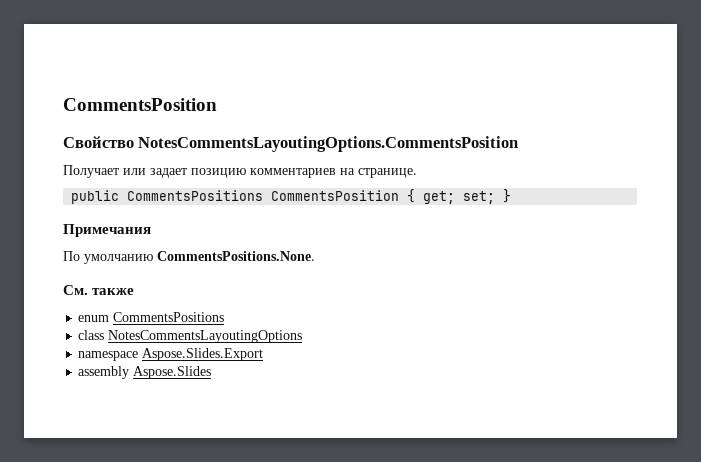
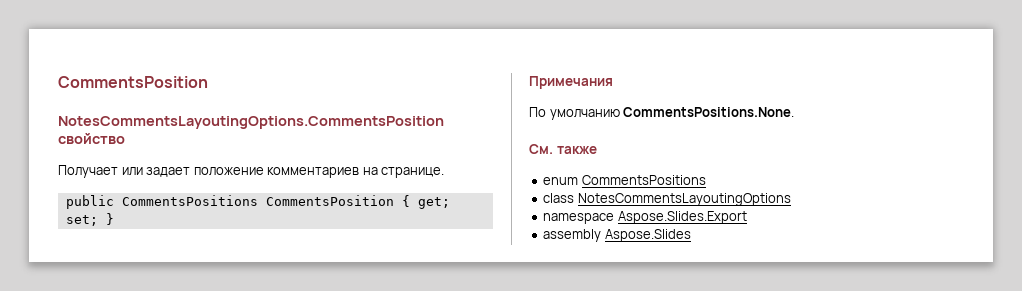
[63,136,134,148] Свойство -> (208, 82) none
(519, 144) none -> [58,133,125,144] свойство
[191,168,246,178] позицию -> [193,167,264,176] положение

